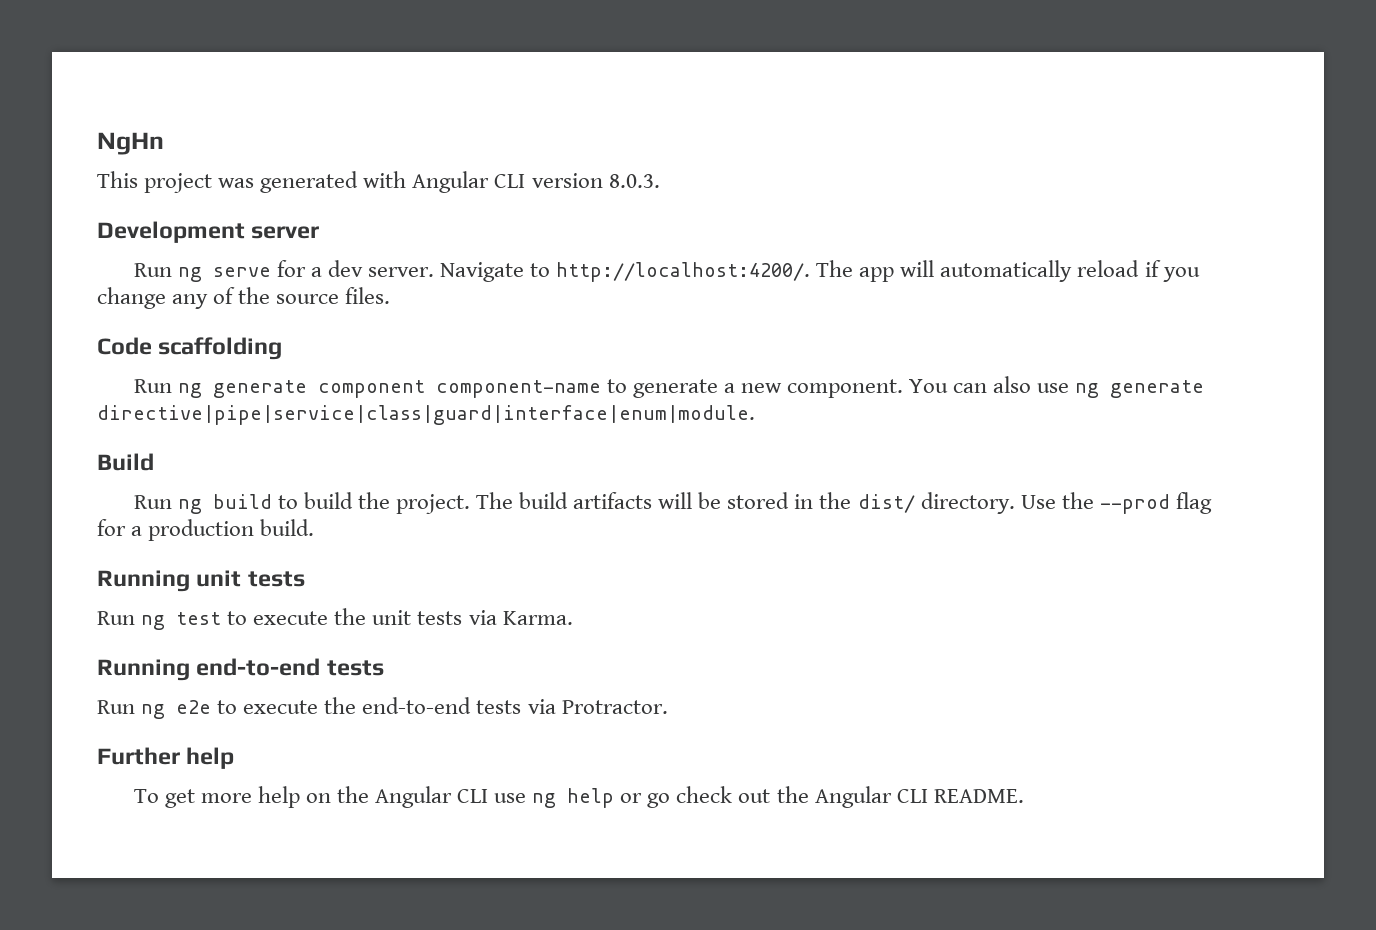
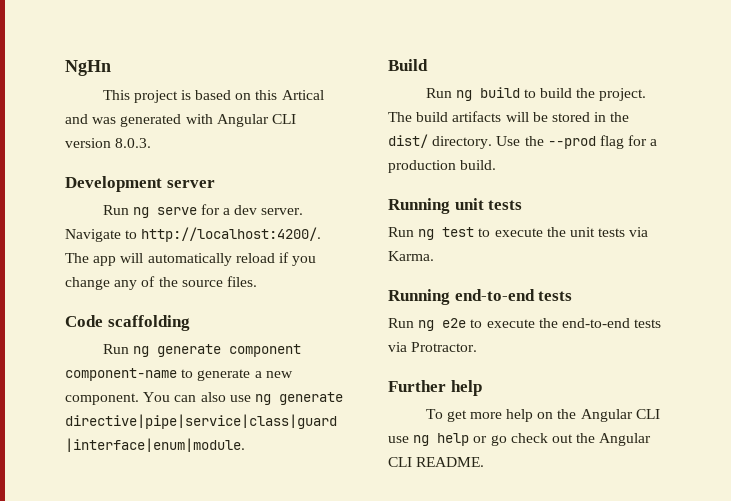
(213, 183) none -> [180,90,324,100] [65,114,88,124] is based on this Artical and

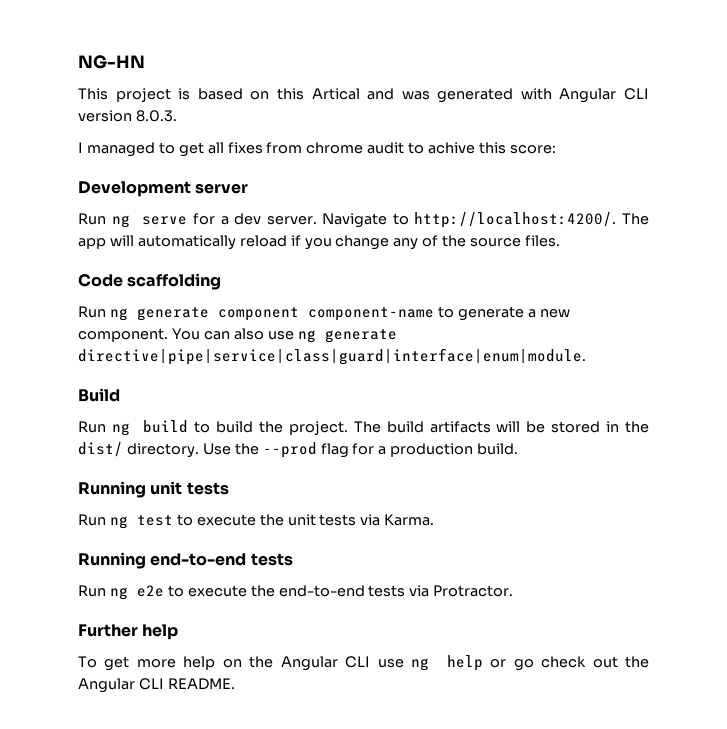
[65,60,111,76] NgHn -> [78,55,145,69] NG-HN
(152, 143) none -> [78,142,556,157] // I managed to get all fixes from chrome audit to achive this score:

